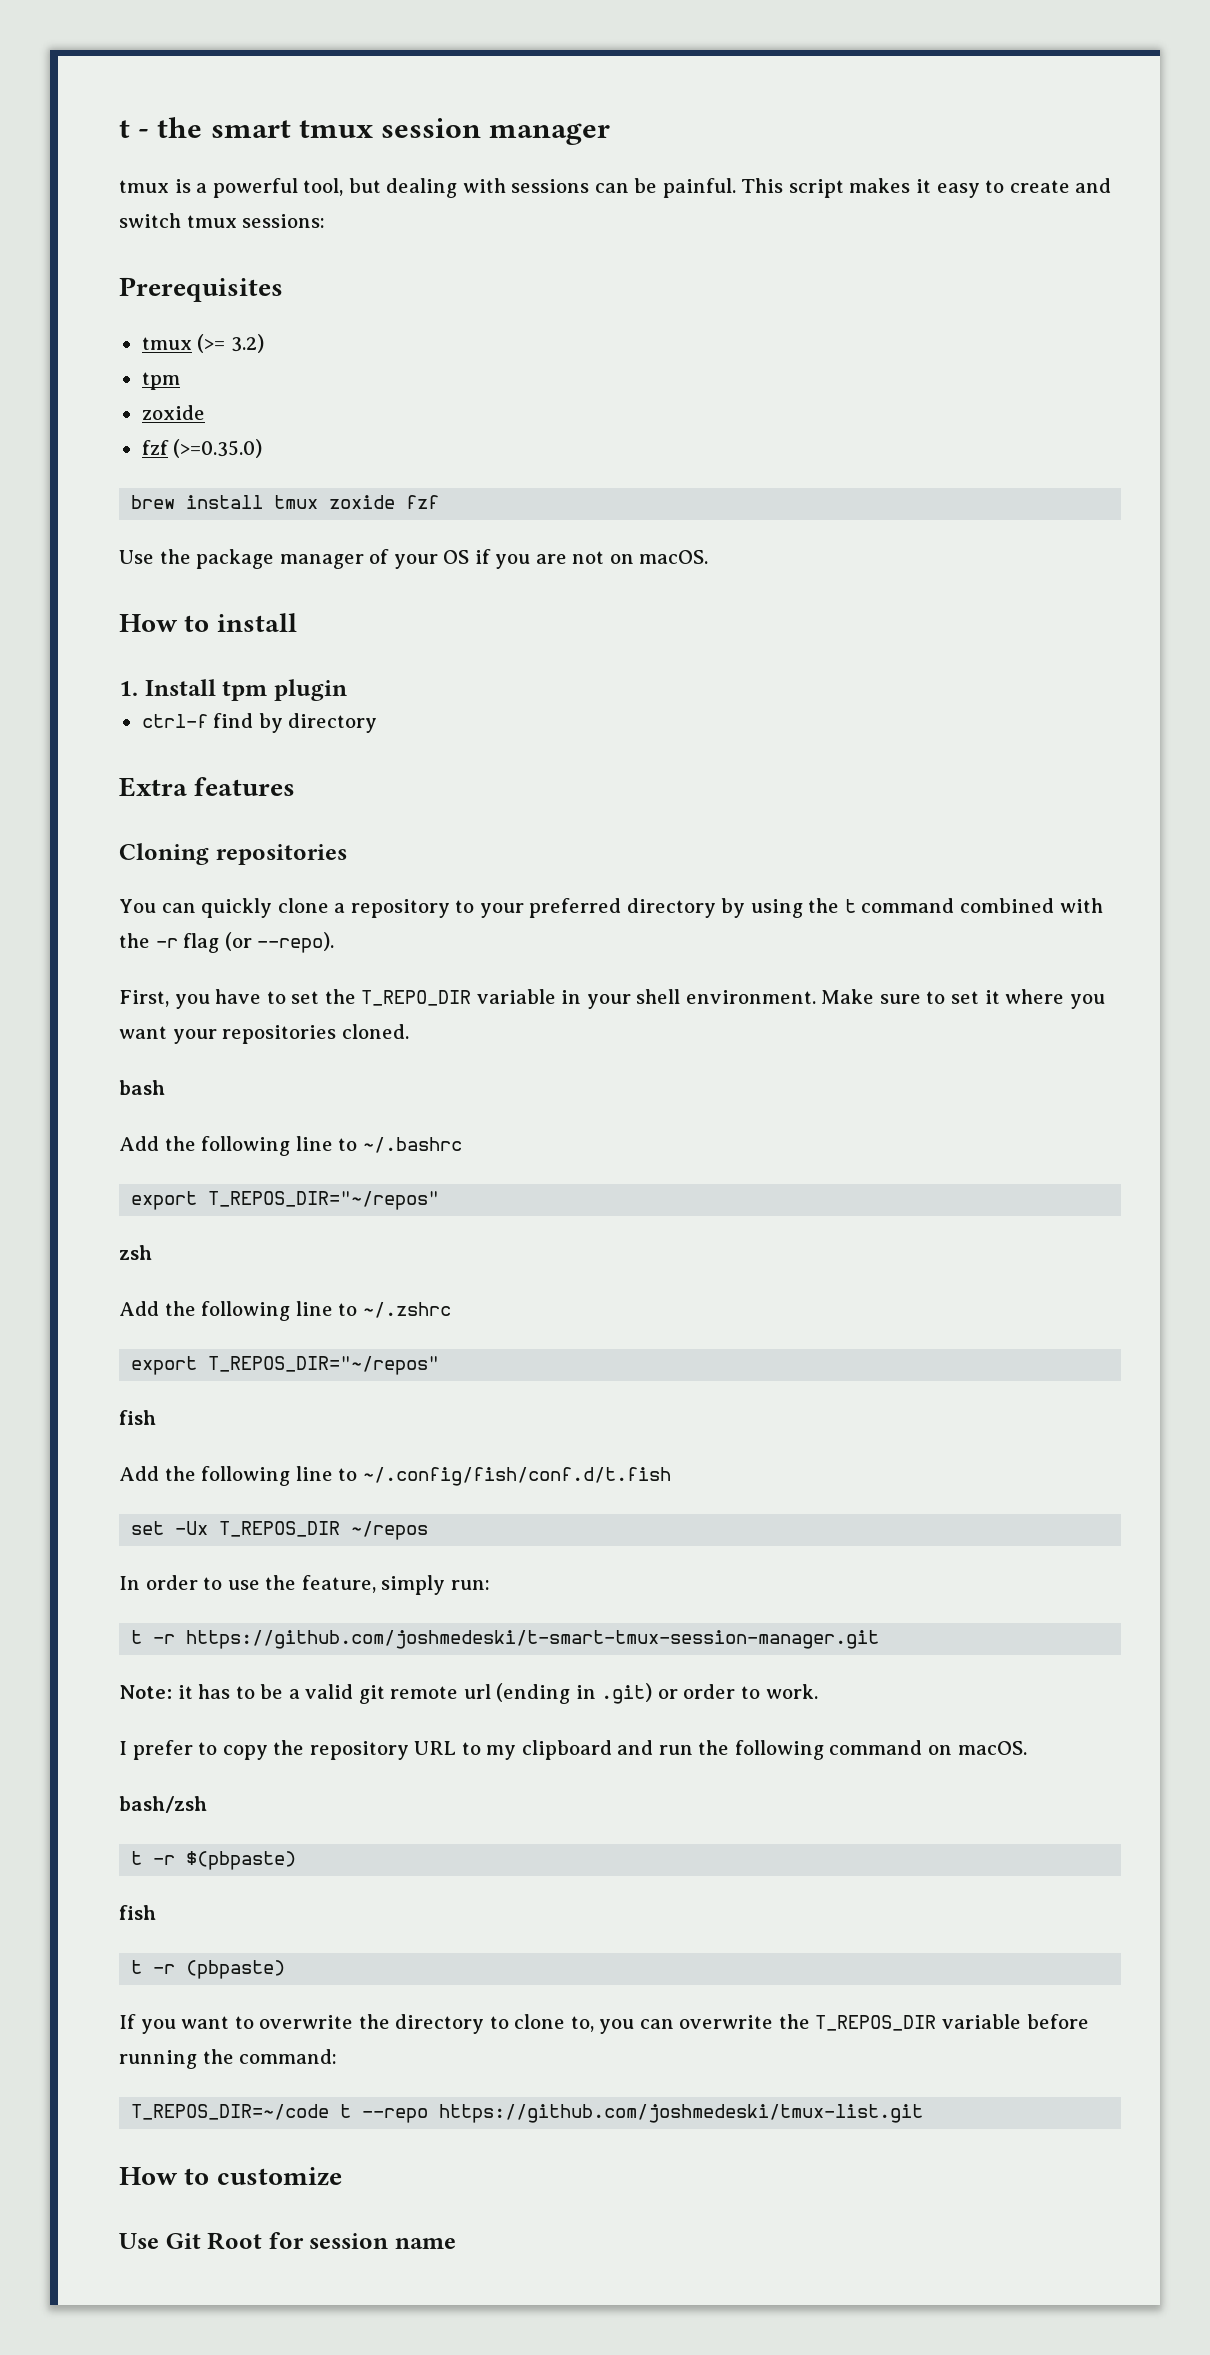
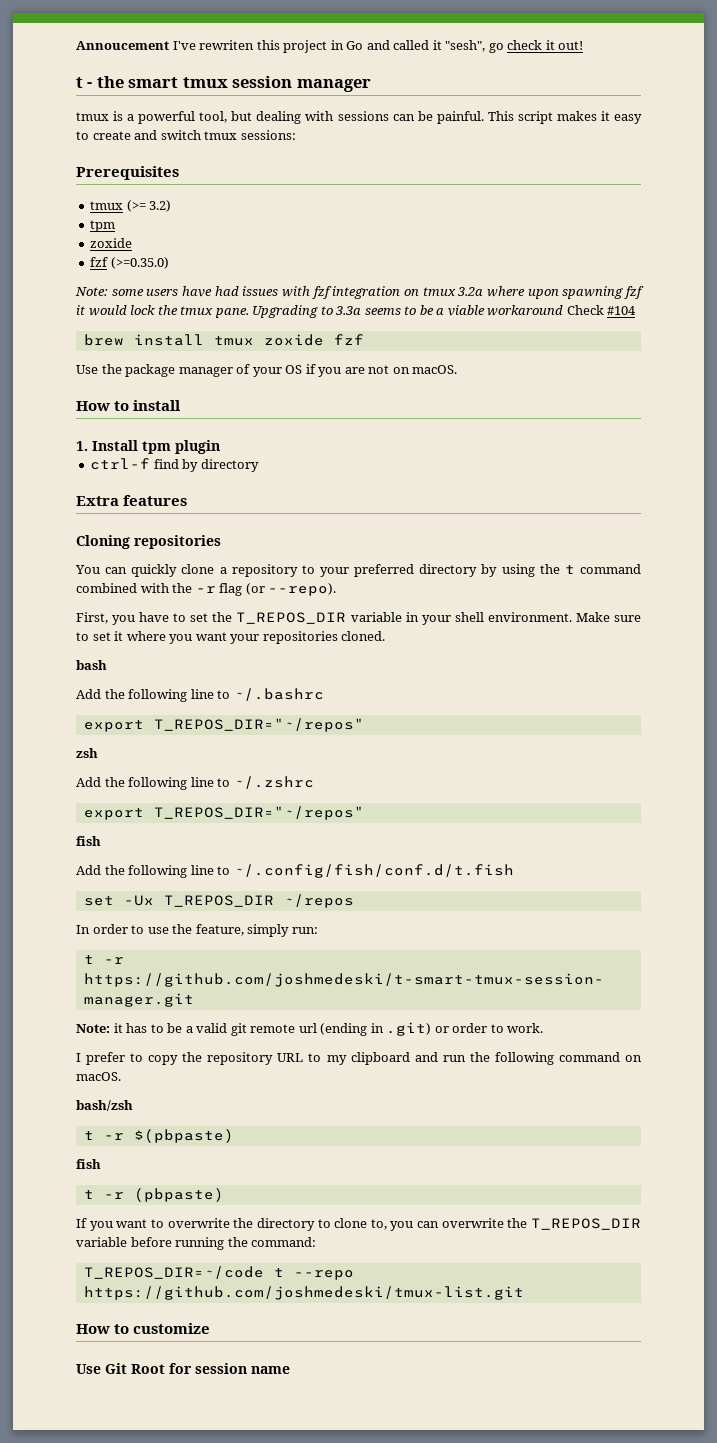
(119, 129) none -> [76,40,584,53] Annoucement I've rewriten this project in Go and called it "sesh", go check it out! //
(263, 448) none -> [75,286,645,299] [76,305,637,318] // Note: some users have had issues with fzf integration on tmux 3.2a where upon spawning fzf it would lock the tmux pane. Upgrading to 3.3a seems to be a viable workaround Check #104
[361,990,472,1006] T_REPO_DIR -> [236,612,347,624] T_REPOS_DIR

